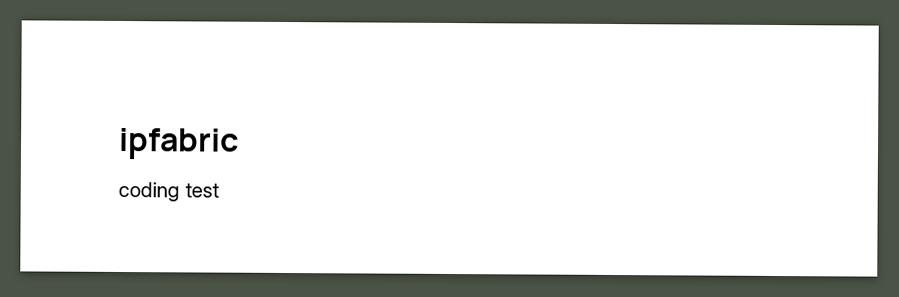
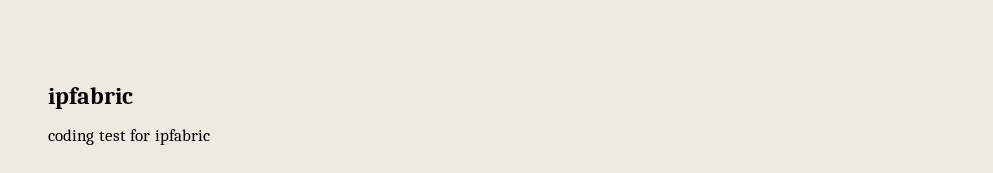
(219, 190) none -> [130,129,210,145] for ipfabric

